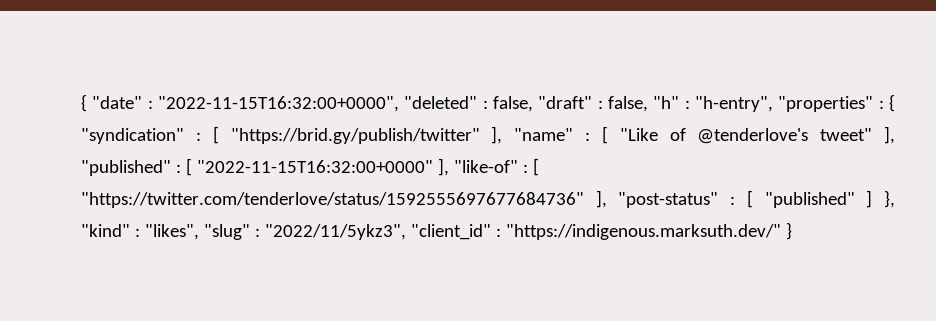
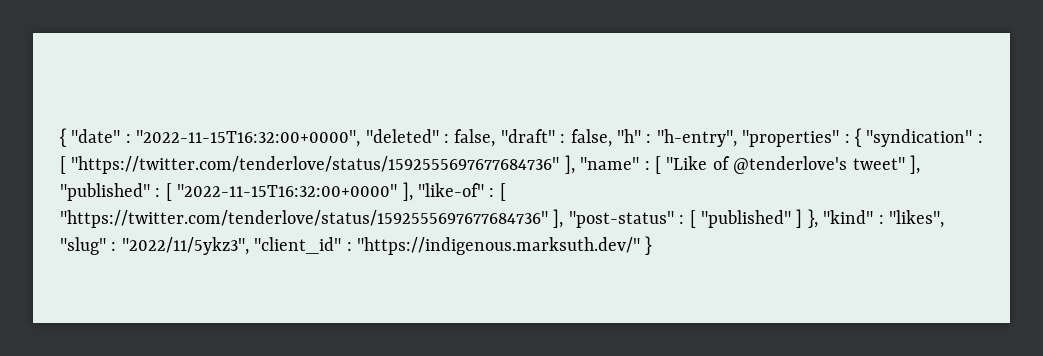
[230,128,480,144] "https://brid.gy/publish/twitter" -> [71,156,560,174] "https://twitter.com/tenderlove/status/1592555697677684736"

